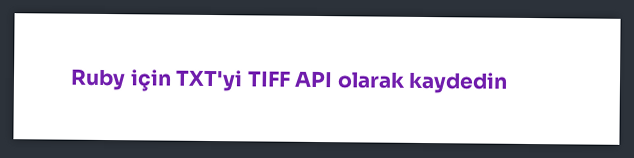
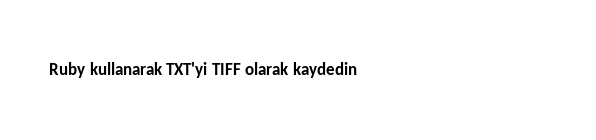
[129,69,172,92] için -> [89,62,163,75] kullanarak
[294,70,334,88] API -> (241, 69) none

